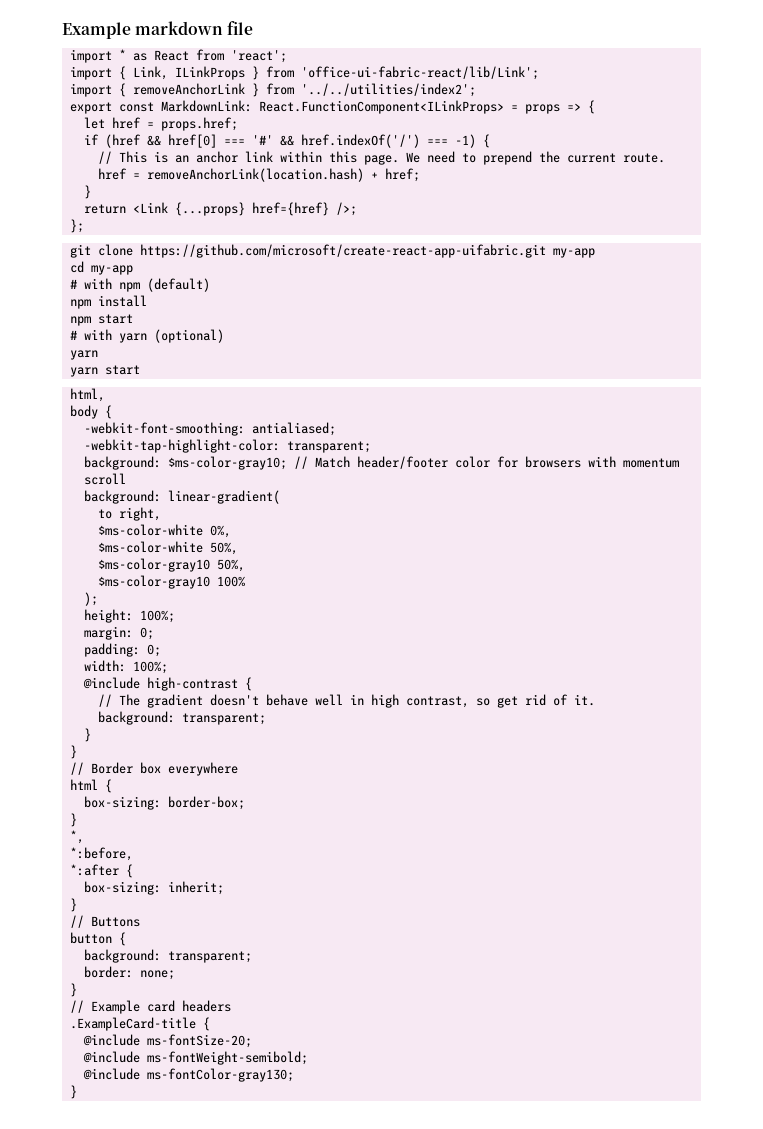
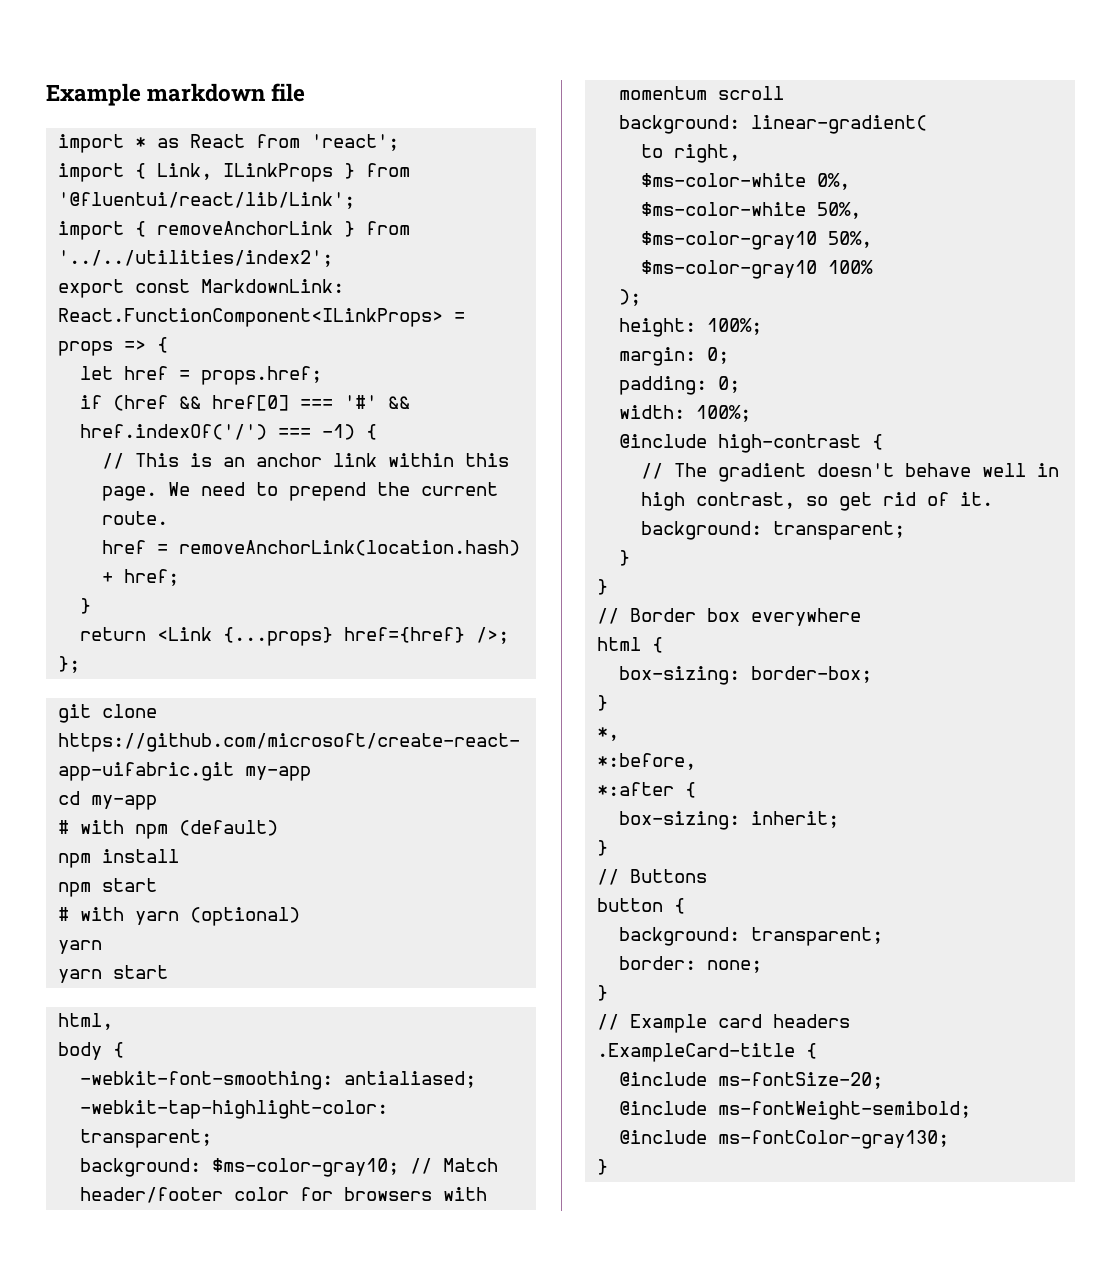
[300,66,539,80] 'office-ui-fabric-react/lib/Link'; -> [57,192,355,209] '@fluentui/react/lib/Link';

